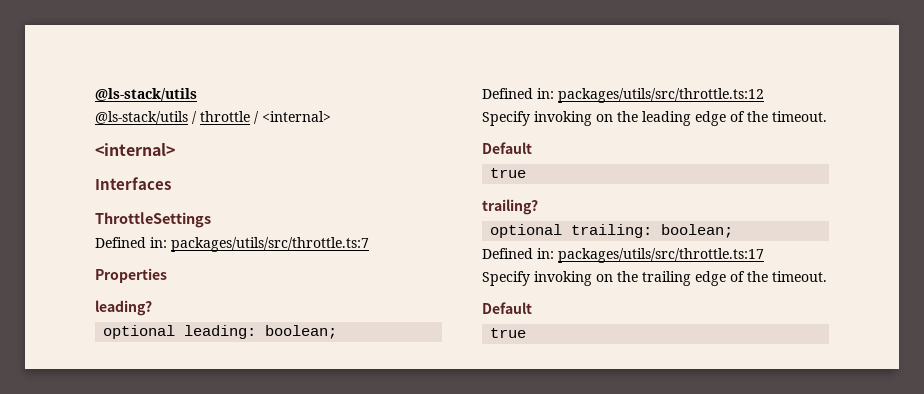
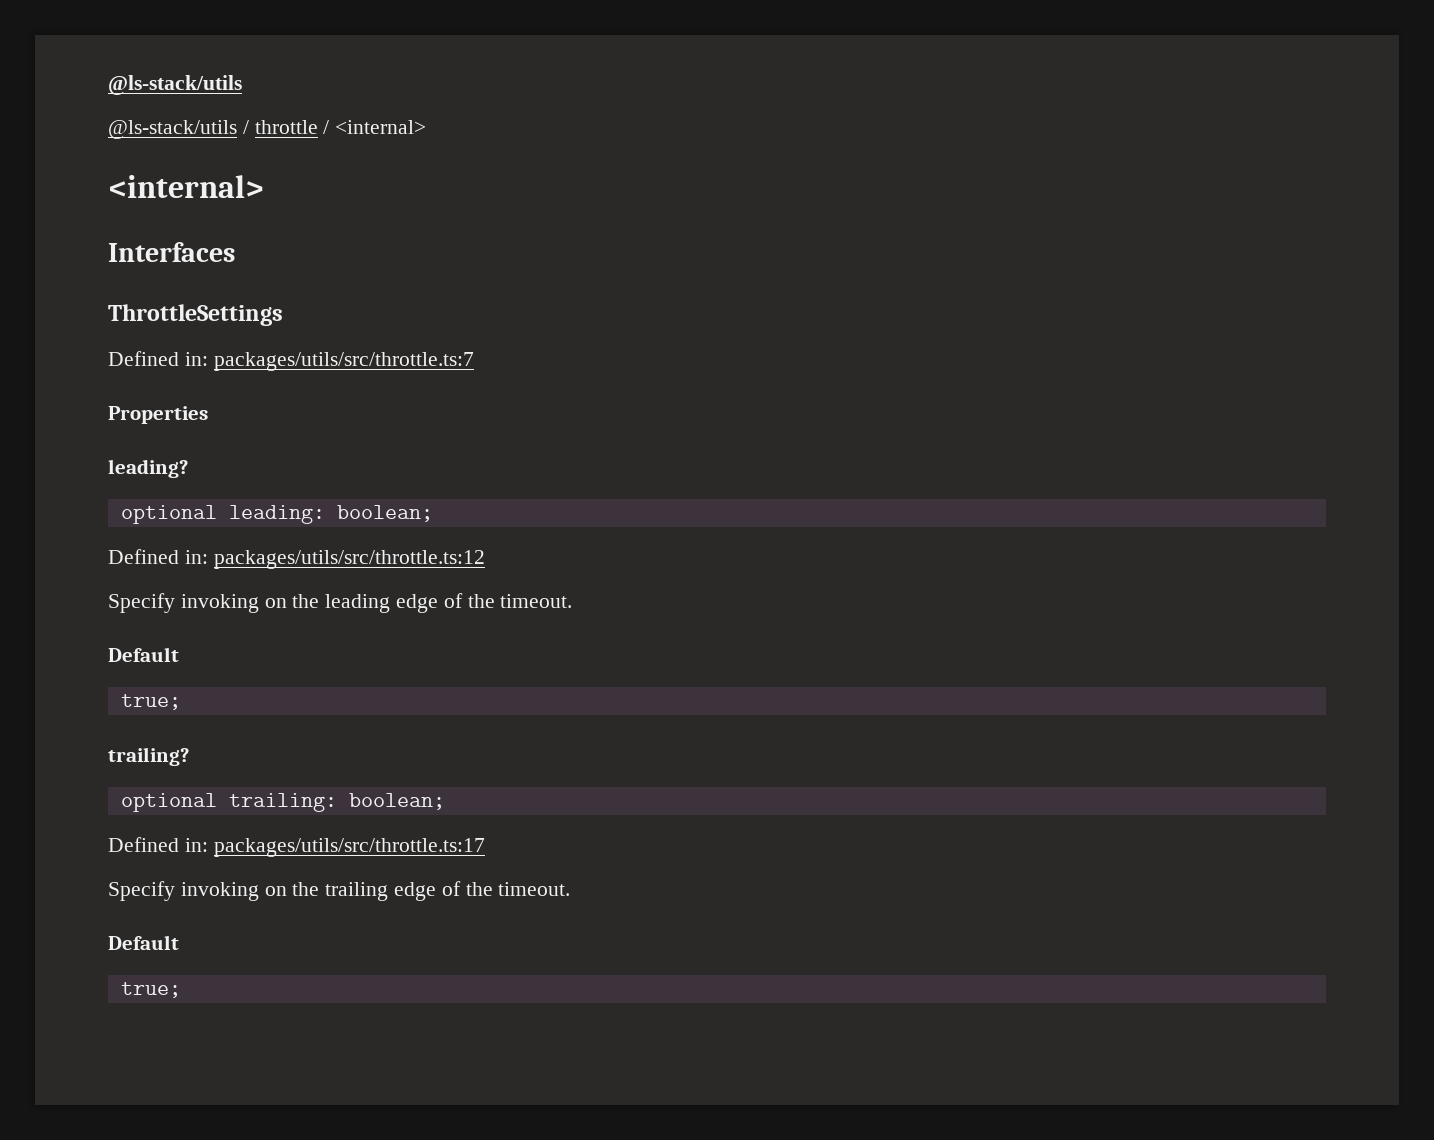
[490,168,527,178] true -> [120,694,181,710] true;
[490,328,527,338] true -> [120,982,181,998] true;

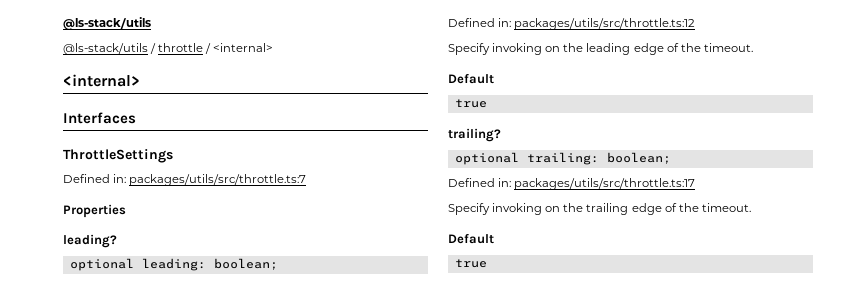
[120,694,181,710] true; -> [454,99,487,108] true
[120,982,181,998] true; -> [454,259,487,268] true

